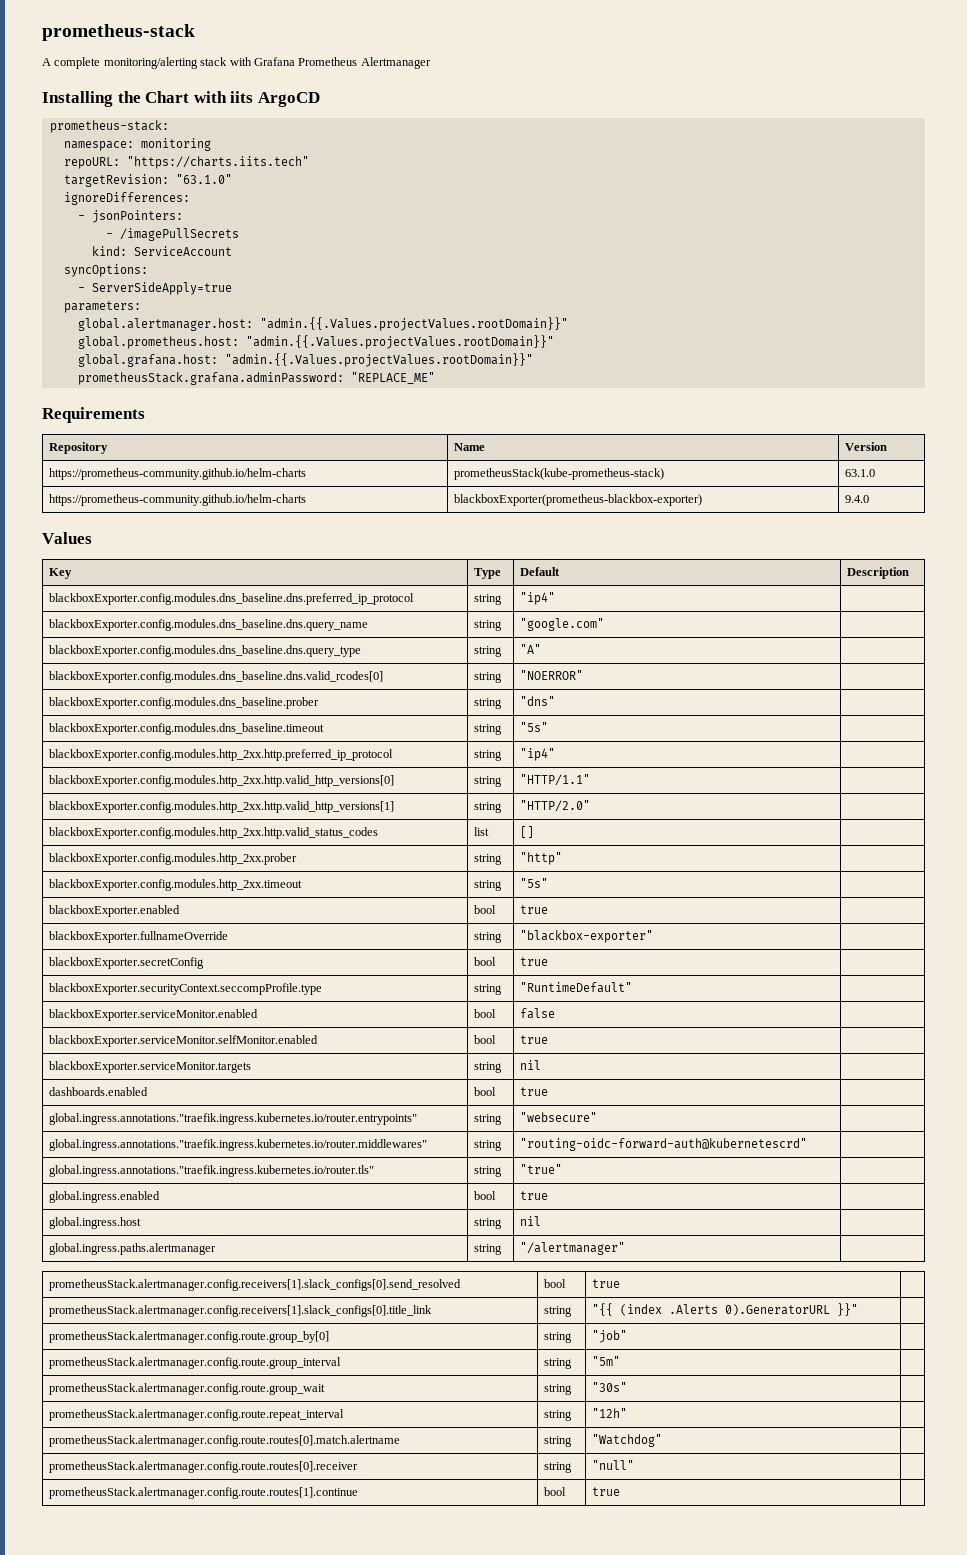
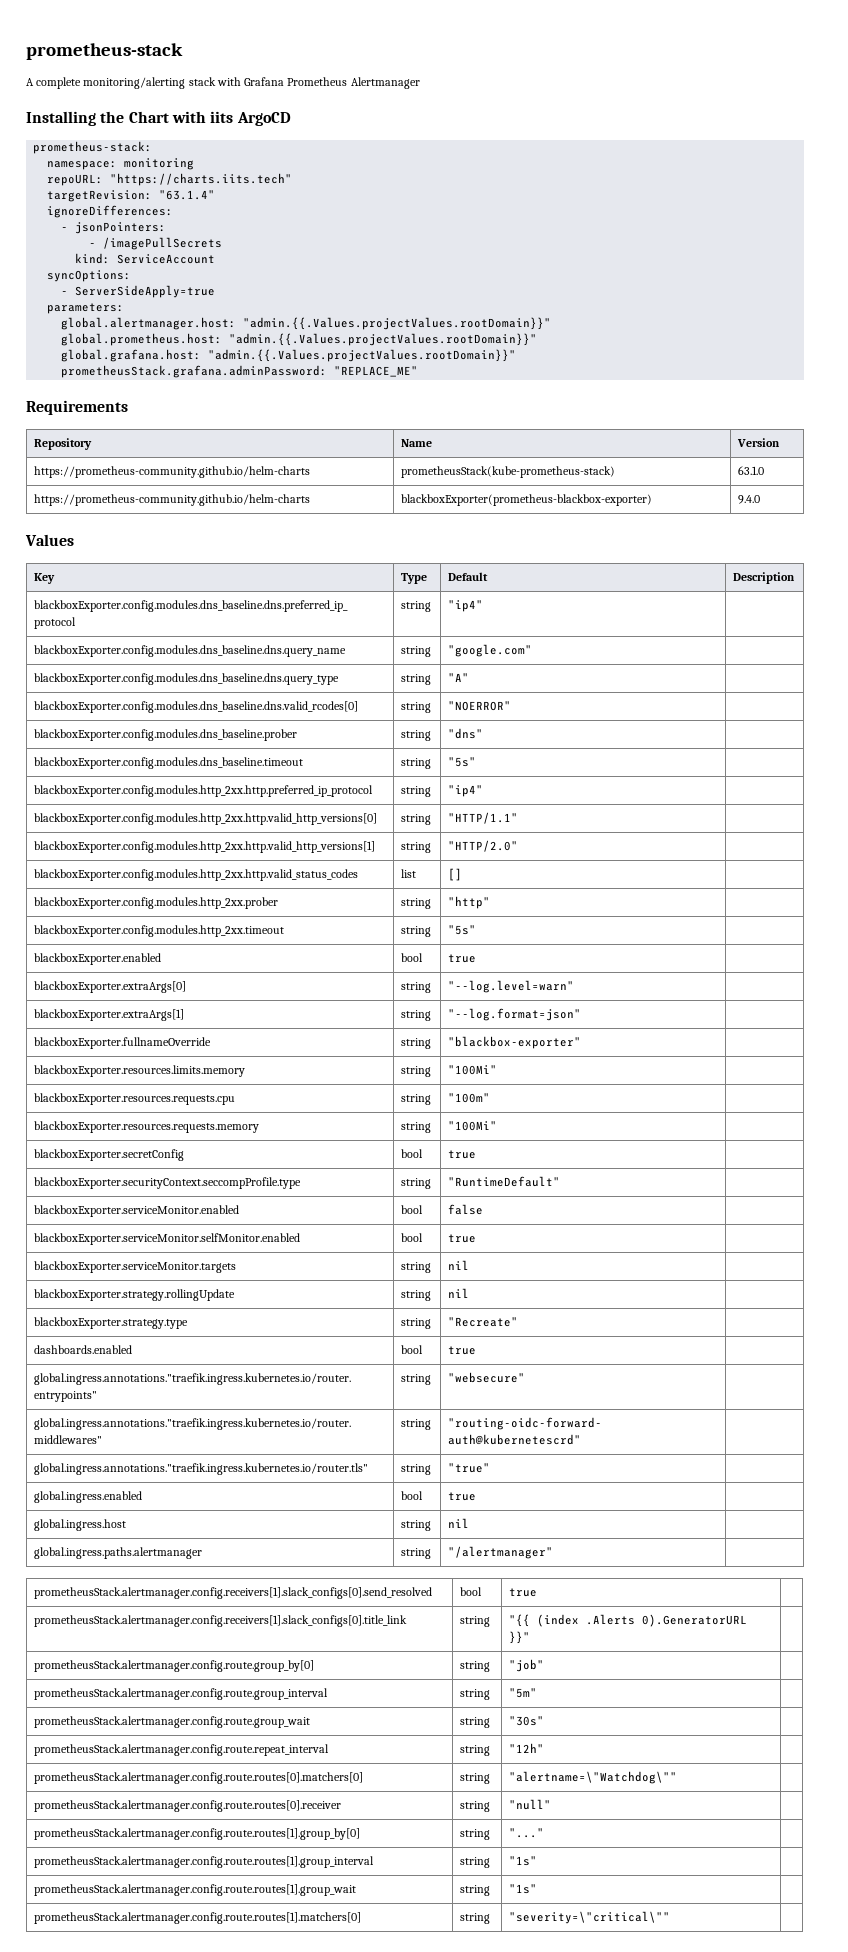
[175,174,232,184] "63.1.0" -> [159,190,216,200] "63.1.4"
[49,931,229,943] [474,932,503,943] [520,930,654,943] blackboxExporter.fullnameOverride | string | "blackbox-exporter" -> [33,981,186,993] [400,982,431,993] [447,980,574,993] [33,1009,184,1021] [400,1010,431,1021] [447,1008,581,1021] [33,1037,211,1049] [400,1038,431,1049] [447,1036,581,1049] [33,1065,245,1077] [400,1066,431,1077] [447,1065,497,1075] [33,1093,235,1105] [400,1094,431,1105] [447,1093,490,1103] [33,1121,259,1133] [400,1122,431,1133] [447,1121,497,1131] blackboxExporter.extraArgs[0] | string | "--log.level=warn" | // blackboxExporter.extraArgs[1] | string | "--log.format=json" | // blackboxExporter.fullnameOverride | string | "blackbox-exporter" | // blackboxExporter.resources.limits.memory | string | "100Mi" | // blackboxExporter.resources.requests.cpu | string | "100m" | // blackboxExporter.resources.requests.memory | string | "100Mi"
(542, 1065) none -> [33,1289,235,1301] [400,1290,431,1301] [447,1288,469,1298] [33,1317,188,1329] [400,1318,431,1329] [447,1317,518,1327] // blackboxExporter.strategy.rollingUpdate | string | nil | // blackboxExporter.strategy.type | string | "Recreate" |
[49,1435,401,1447] [544,1436,573,1447] [592,1434,663,1447] prometheusStack.alertmanager.config.route.routes[0].match.alertname | string | "Watchdog" -> [33,1772,363,1784] [459,1773,490,1784] [508,1771,677,1784] prometheusStack.alertmanager.config.route.routes[0].matchers[0] | string | "alertname=\"Watchdog\""
[49,1487,359,1499] [544,1487,567,1496] [592,1487,621,1496] prometheusStack.alertmanager.config.route.routes[1].continue | bool | true -> [33,1828,360,1840] [459,1829,490,1840] [508,1828,544,1838] [33,1856,374,1868] [459,1857,490,1868] [508,1856,537,1866] [33,1884,356,1896] [459,1885,490,1896] [508,1884,537,1894] [33,1912,361,1924] [459,1913,490,1924] [508,1911,670,1924] prometheusStack.alertmanager.config.route.routes[1].group_by[0] | string | "..." | // prometheusStack.alertmanager.config.route.routes[1].group_interval | string | "1s" | // prometheusStack.alertmanager.config.route.routes[1].group_wait | string | "1s" | // prometheusStack.alertmanager.config.route.routes[1].matchers[0] | string | "severity=\"critical\""

